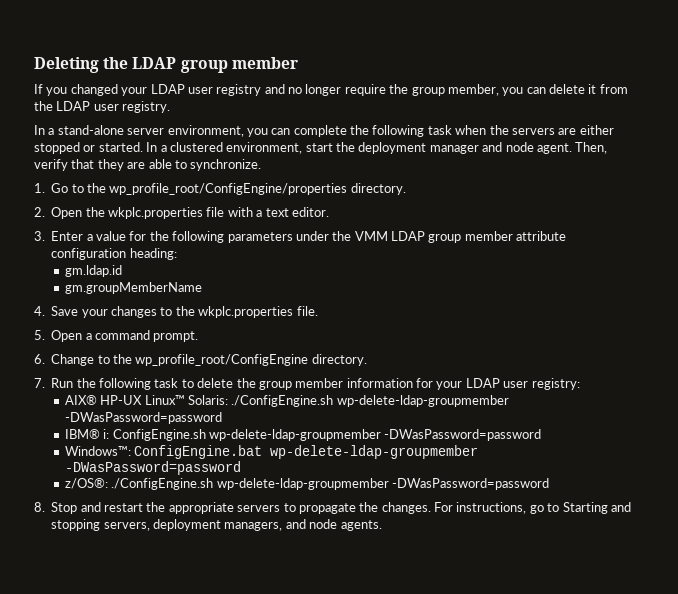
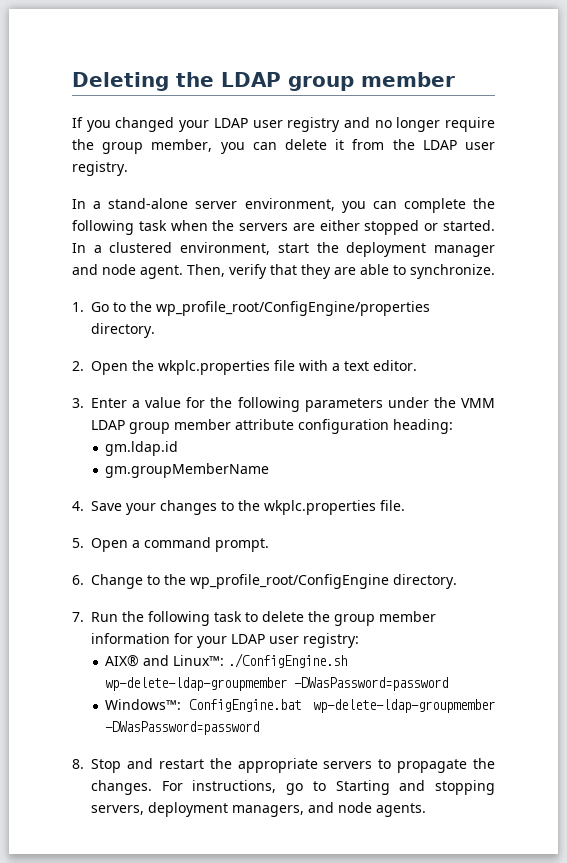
[100,395,509,407] [64,412,222,424] [64,429,542,441] HP-UX Linux™ Solaris: ./ConfigEngine.sh wp-delete-ldap-groupmember -DWasPassword=password // IBM® i: ConfigEngine.sh wp-delete-ldap-groupmember -DWasPassword=password -> [143,653,348,668] [105,677,449,691] and Linux™: ./ConfigEngine.sh wp-delete-ldap-groupmember -DWasPassword=password
[64,478,550,490] // z/OS®: ./ConfigEngine.sh wp-delete-ldap-groupmember -DWasPassword=password -> (260, 728) none

